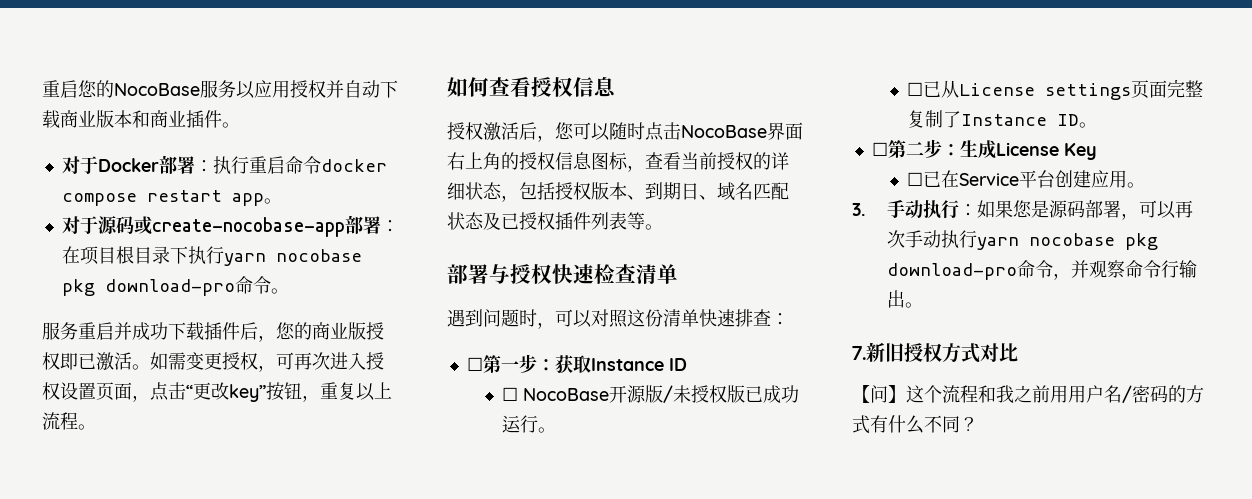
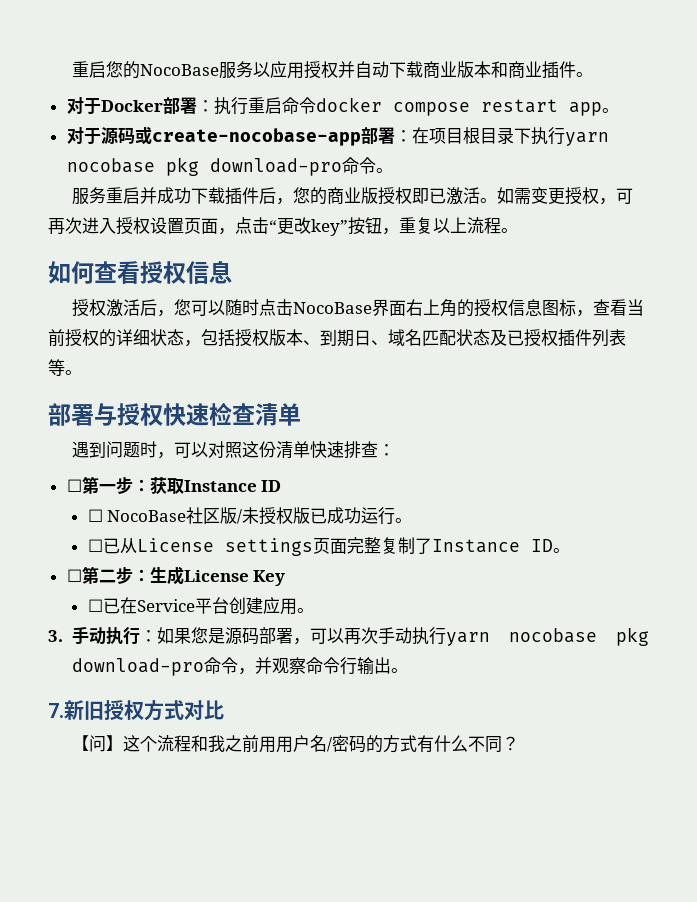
[608,385,646,403] 开源 -> [186,507,221,524] 社区

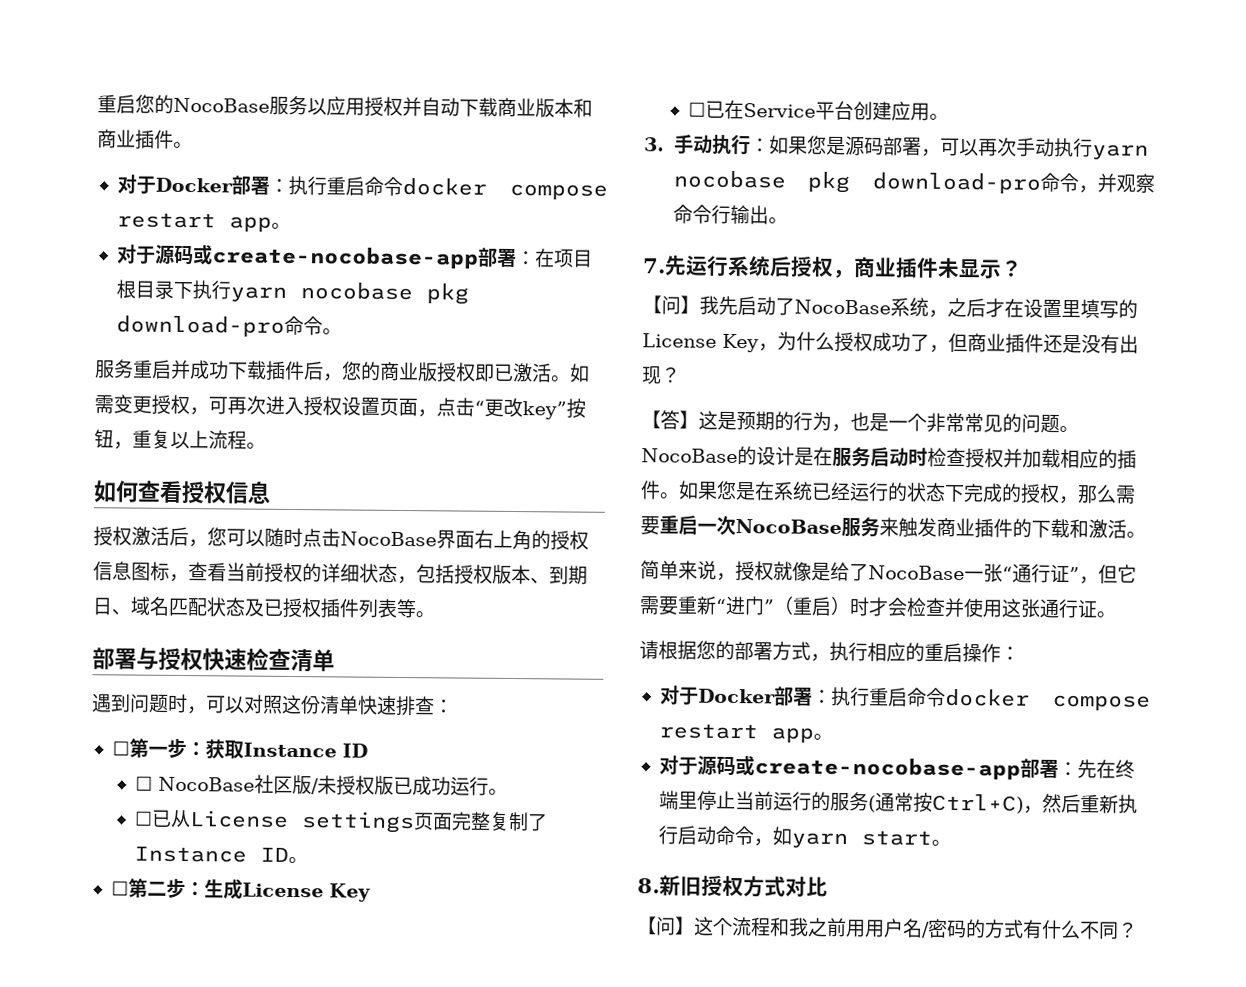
(64, 710) none -> [664,255,1023,279] [642,295,1138,319] [642,331,1139,354] [641,366,681,385] [641,410,1079,433] [641,446,1137,470] [640,480,1136,505] [640,515,1146,539] [640,560,1137,585] [639,595,1116,619] [639,640,1020,663] [659,685,1151,711] [658,723,833,743] [658,755,1135,780] [658,790,1138,814] [657,825,951,849] [637,878,660,894] 先运行系统后授权，商业插件未显示？ // 【问】我先启动了NocoBase系统，之后才在设置里填写的License Key，为什么授权成功了，但商业插件还是没有出现？ // 【答】这是预期的行为，也是一个非常常见的问题。NocoBase的设计是在服务启动时检查授权并加载相应的插件。如果您是在系统已经运行的状态下完成的授权，那么需要重启一次NocoBase服务来触发商业插件的下载和激活。 // 简单来说，授权就像是给了NocoBase一张“通行证”，但它需要重新“进门”（重启）时才会检查并使用这张通行证。 // 请根据您的部署方式，执行相应的重启操作： // 对于Docker部署：执行重启命令docker compose restart app。 // 对于源码或create-nocobase-app部署：先在终端里停止当前运行的服务(通常按Ctrl+C)，然后重新执行启动命令，如yarn start。 // 8.

